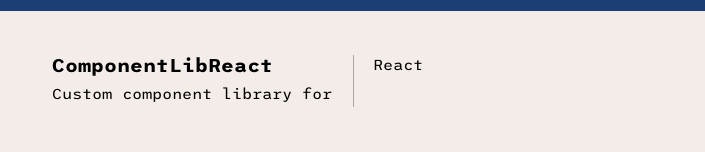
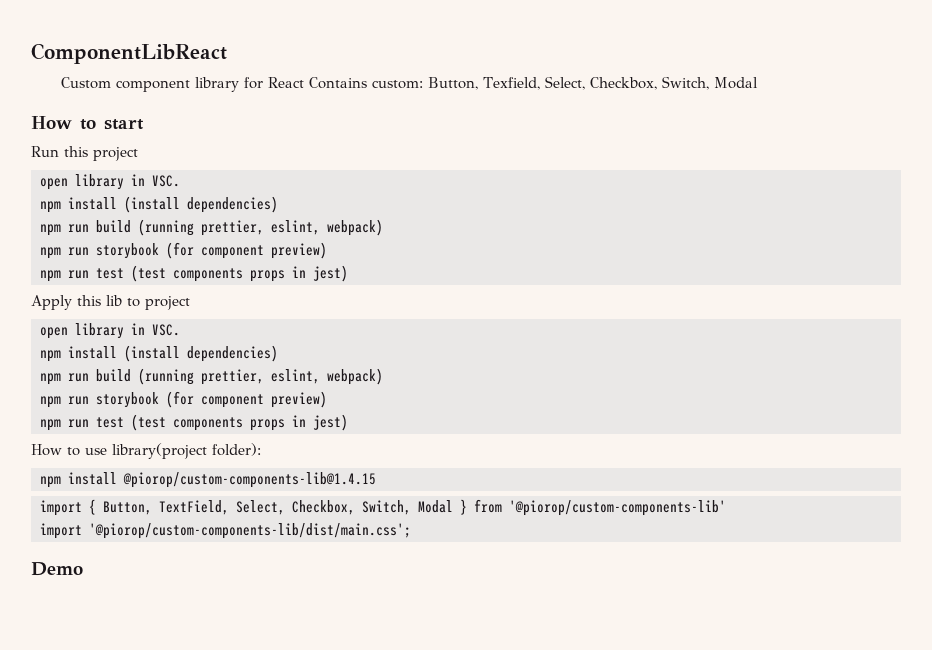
(423, 65) none -> [309,76,759,90] [31,116,144,130] [31,146,138,161] [40,174,180,190] [40,196,278,213] [40,219,383,236] [40,242,327,259] [40,265,348,282] [31,295,190,310] [40,323,180,339] [40,345,278,362] [40,368,383,385] [40,391,327,408] [40,414,348,431] [31,443,261,459] [40,472,376,488] [40,499,726,516] [40,523,411,539] [31,562,83,576] Contains custom: Button, Texfield, Select, Checkbox, Switch, Modal // How to start // Run this project // open library in VSC. // npm install (install dependencies) // npm run build (running prettier, eslint, webpack) // npm run storybook (for component preview) // npm run test (test components props in jest) // Apply this lib to project // open library in VSC. // npm install (install dependencies) // npm run build (running prettier, eslint, webpack) // npm run storybook (for component preview) // npm run test (test components props in jest) // How to use library(project folder): // npm install @piorop/custom-components-lib@1.4.15 // import { Button, TextField, Select, Checkbox, Switch, Modal } from '@piorop/custom-components-lib' // import '@piorop/custom-components-lib/dist/main.css'; // Demo

